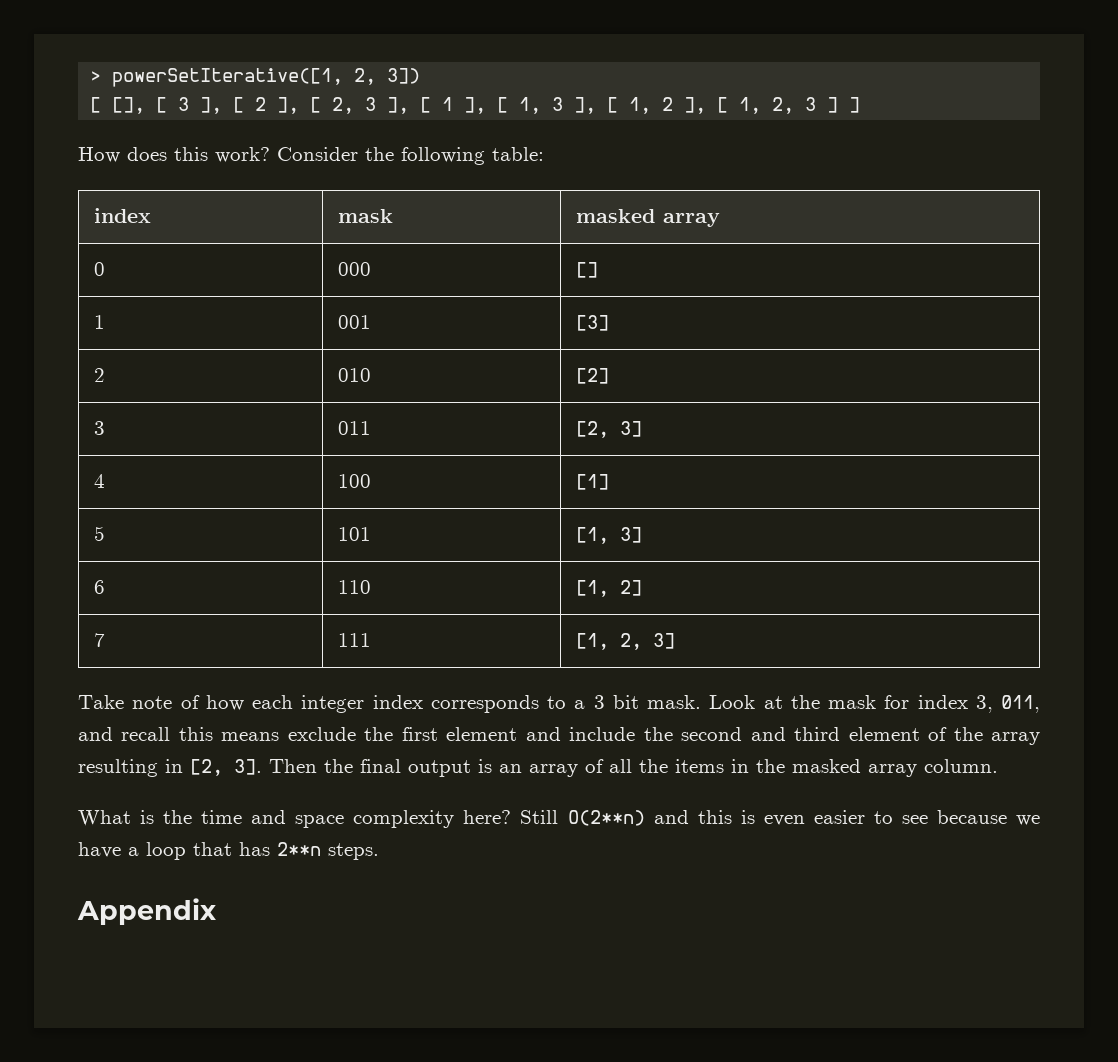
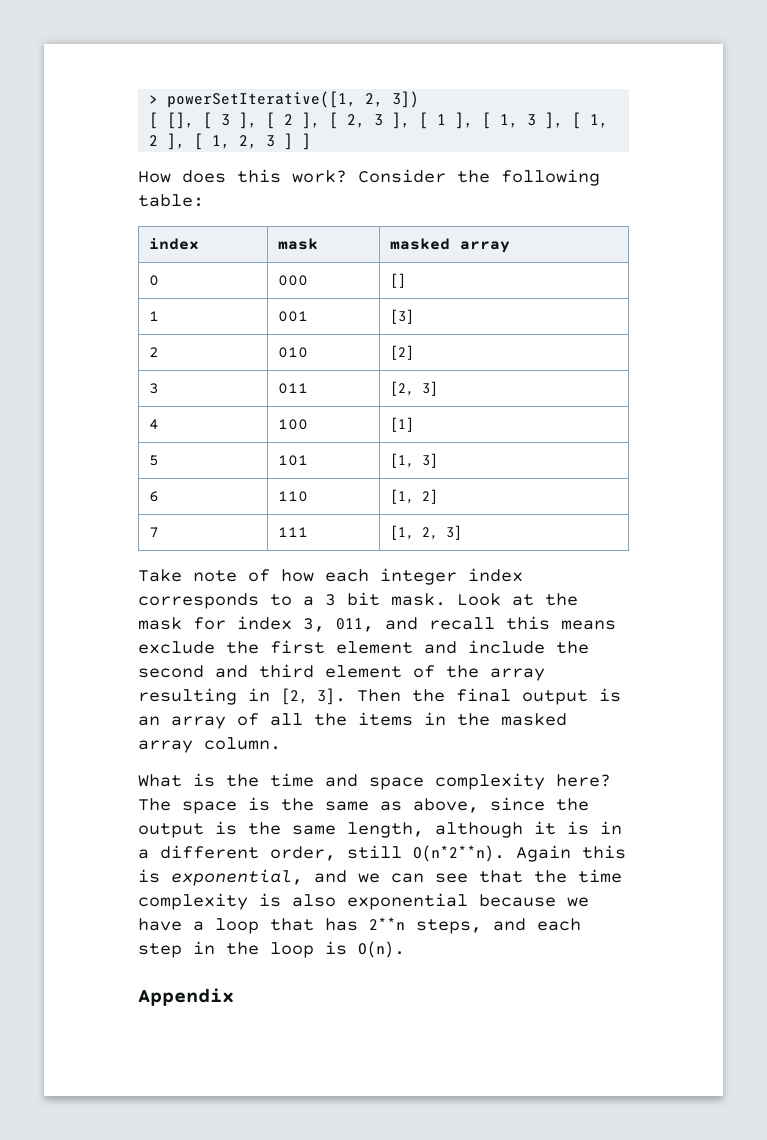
[520,810,928,826] Still O(2**n) and this is even easier to see -> [138,797,589,814] [138,821,622,838] [138,845,626,862] [138,869,622,886] [138,893,468,910] The space is the same as above, since the output is the same length, although it is in a different order, still O(n*2**n). Again this is exponential, and we can see that the time complexity is also exponential
[328,843,379,860] steps. -> [416,918,581,934] [138,941,405,958] steps, and each step in the loop is O(n).

